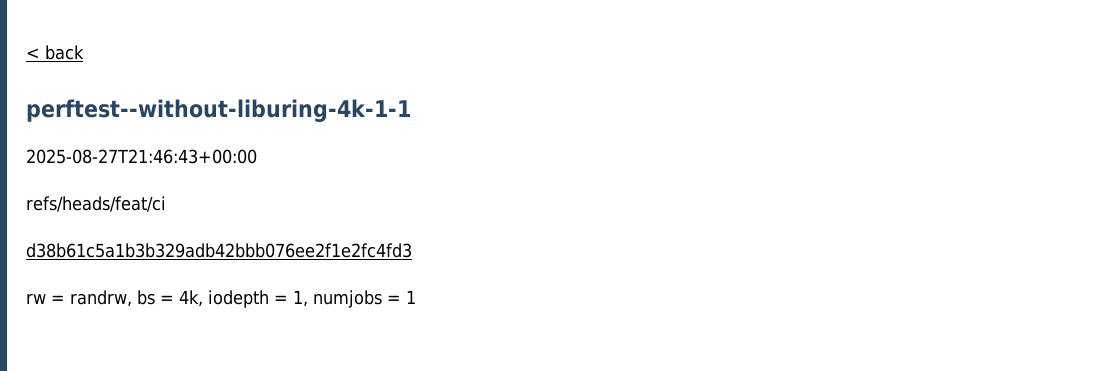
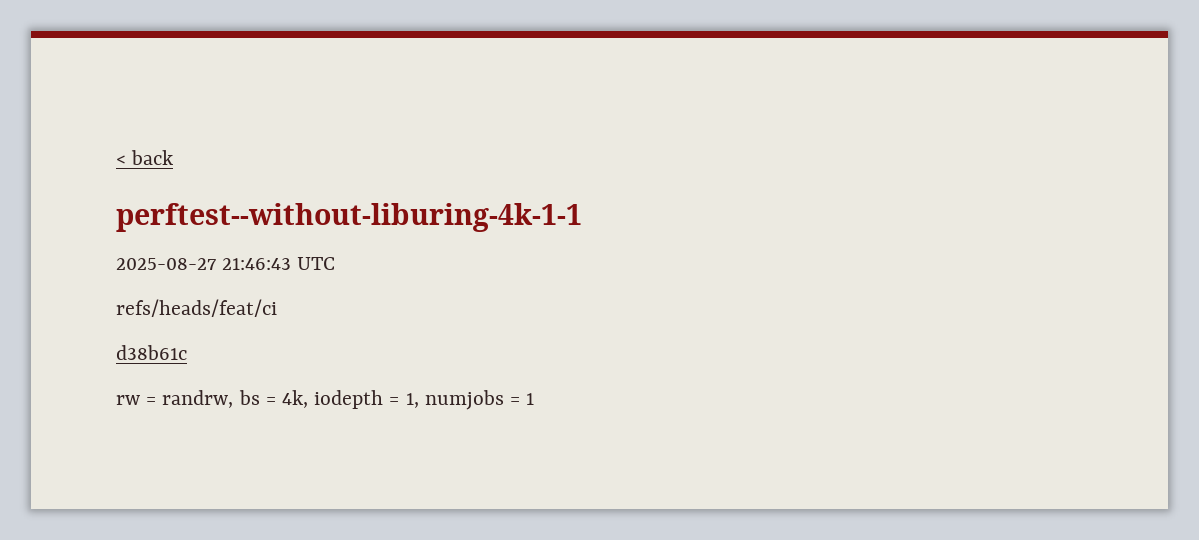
[26,149,257,164] 2025-08-27T21:46:43+00:00 -> [116,257,336,270] 2025-08-27 21:46:43 UTC
[26,243,412,258] d38b61c5a1b3b329adb42bbb076ee2f1e2fc4fd3 -> [116,345,187,360] d38b61c

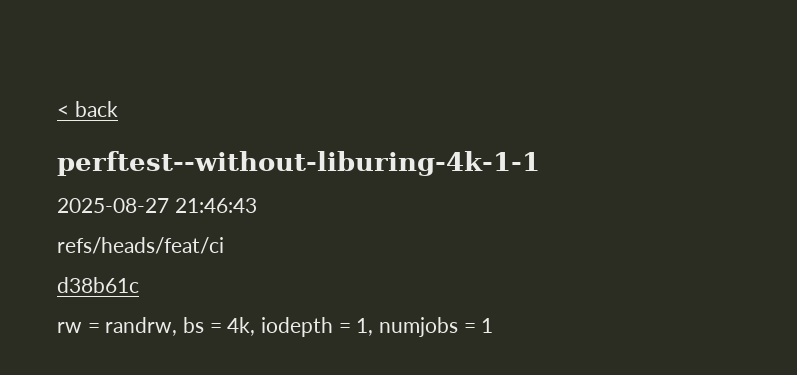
[297,257,336,270] UTC -> (257, 205) none

